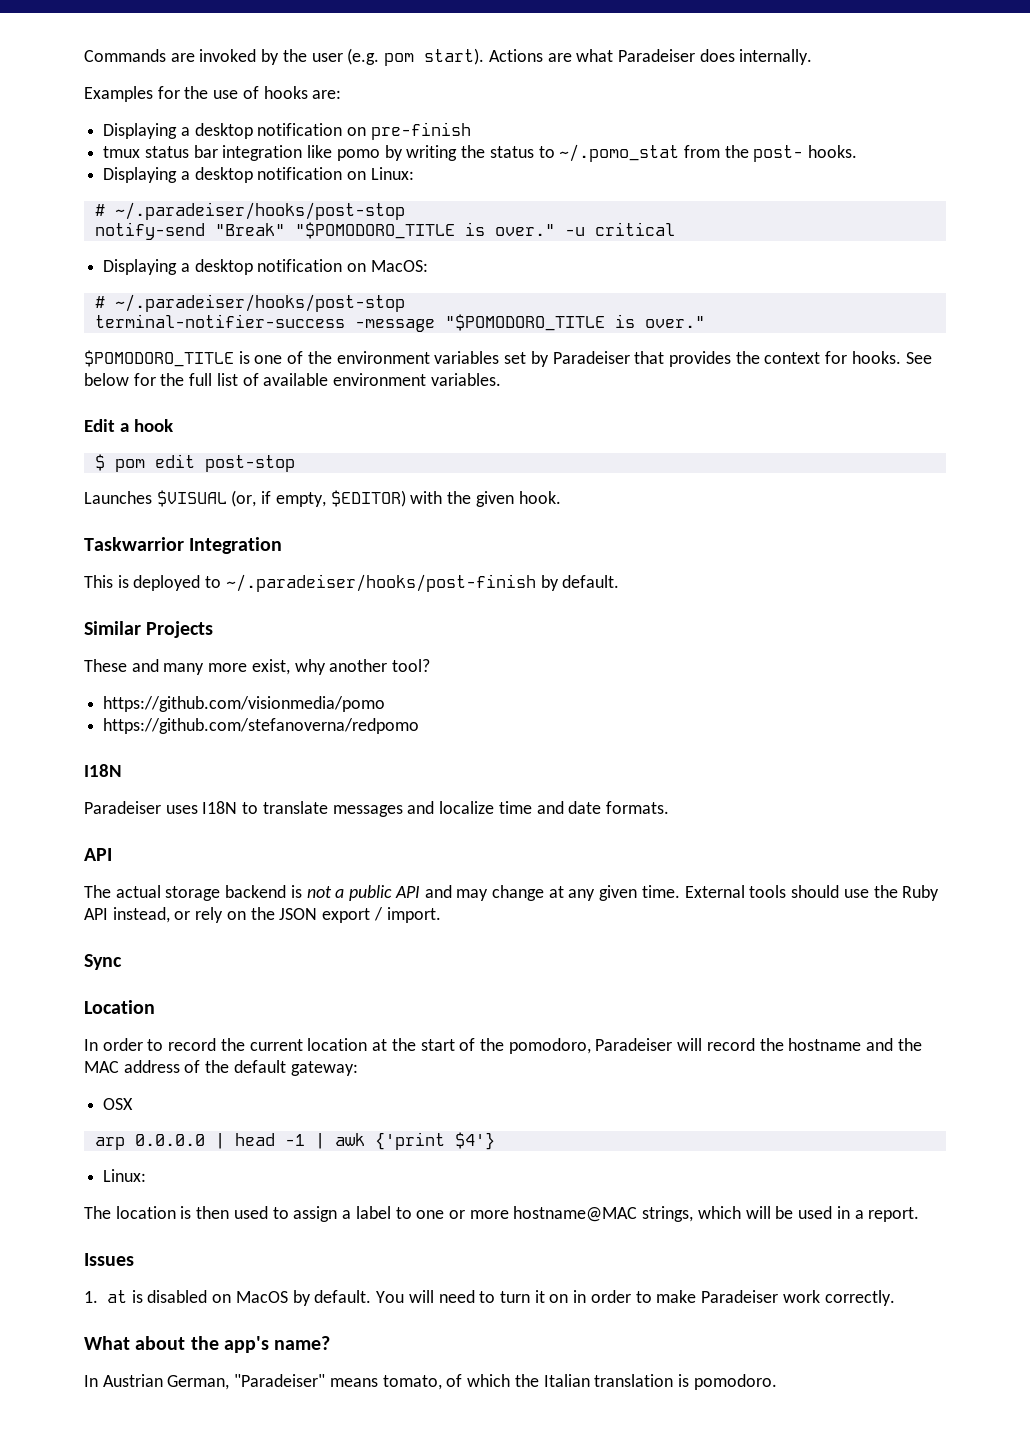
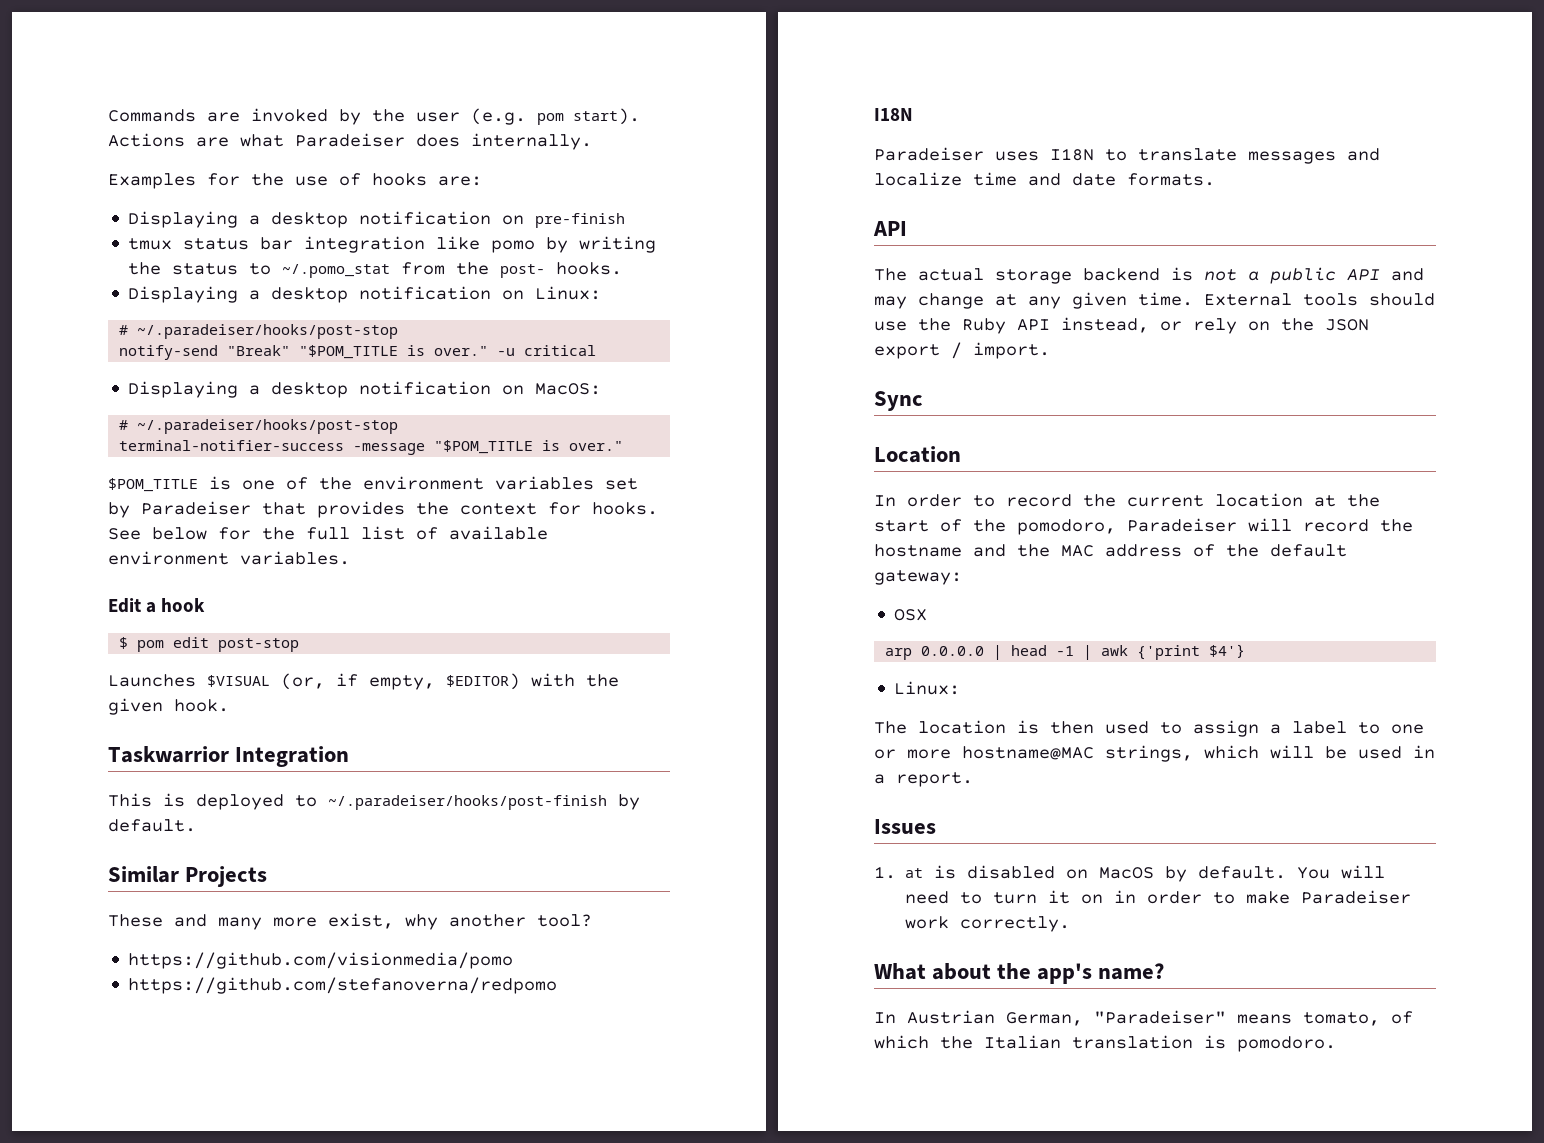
[294,222,455,239] "$POMODORO_TITLE -> [299,345,399,359] "$POM_TITLE
[444,314,605,331] "$POMODORO_TITLE -> [434,440,534,454] "$POM_TITLE
[84,350,234,367] $POMODORO_TITLE -> [108,478,198,492] $POM_TITLE

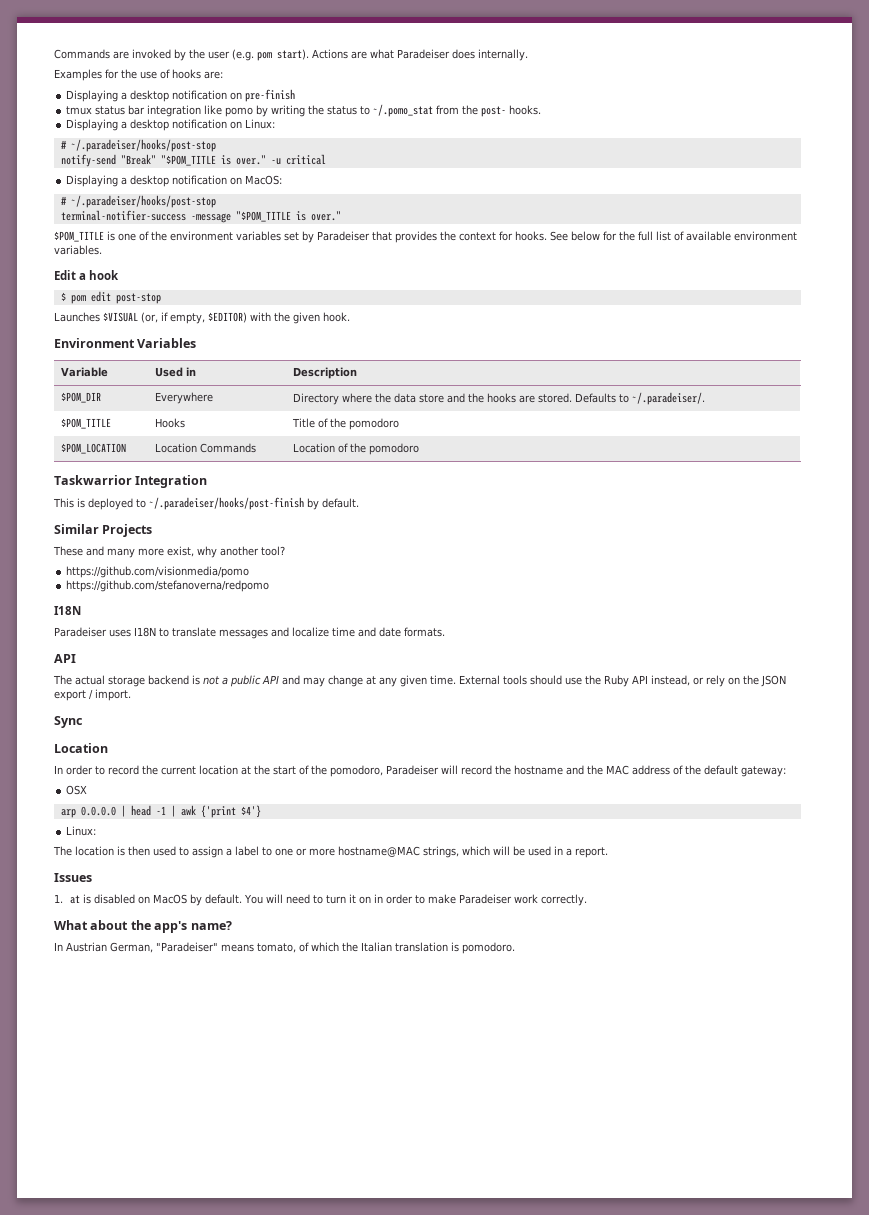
(229, 705) none -> [54,338,197,348] [61,367,109,377] [155,367,197,377] [293,367,358,379] [61,392,102,403] [155,392,214,404] [293,392,706,405] [61,418,112,429] [155,418,186,428] [292,418,400,430] [61,443,127,454] [155,443,257,453] [293,443,420,455] // Environment Variables // Variable | Used in | Description // $POM_DIR | Everywhere | Directory where the data store and the hooks are stored. Defaults to ~/.paradeiser/. // $POM_TITLE | Hooks | Title of the pomodoro // $POM_LOCATION | Location Commands | Location of the pomodoro

